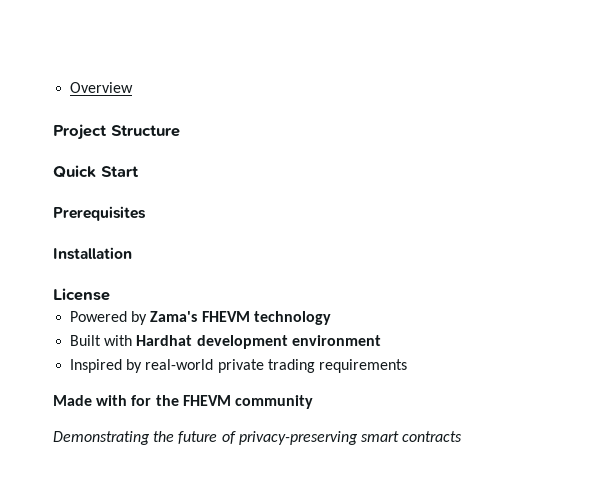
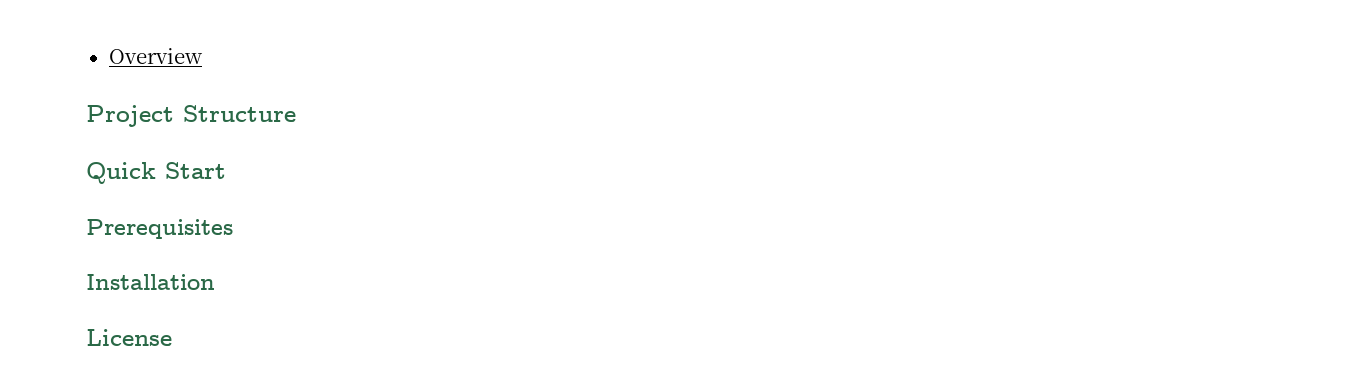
[70,311,331,325] [70,335,381,349] [70,359,407,373] [53,395,313,409] [53,431,463,445] // Powered by Zama's FHEVM technology // Built with Hardhat development environment // Inspired by real-world private trading requirements // Made with for the FHEVM community // Demonstrating the future of privacy-preserving smart contracts -> (172, 337) none

